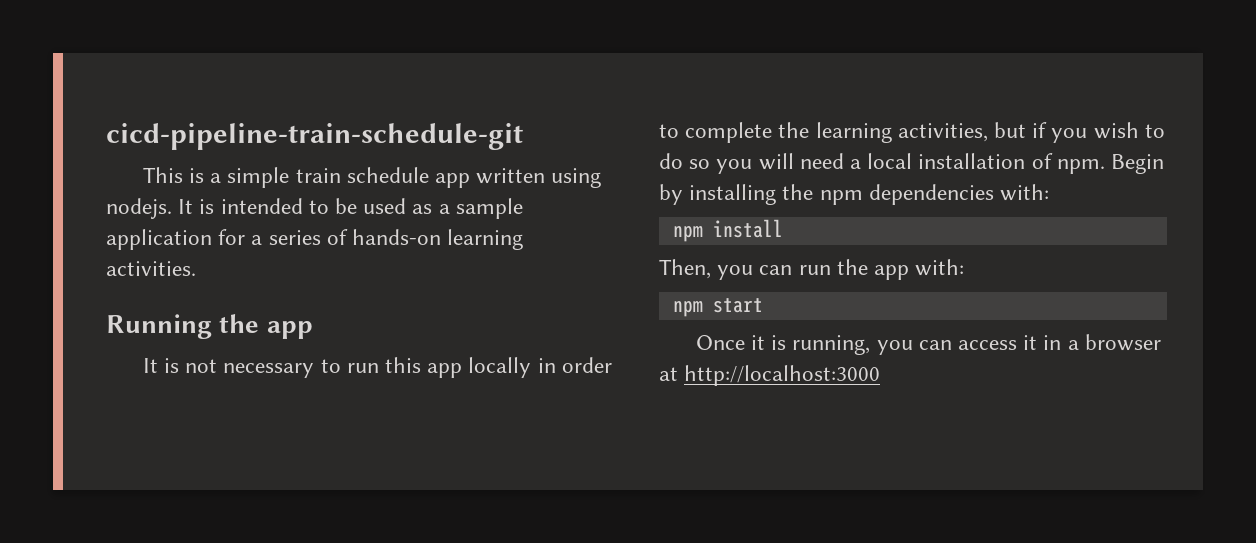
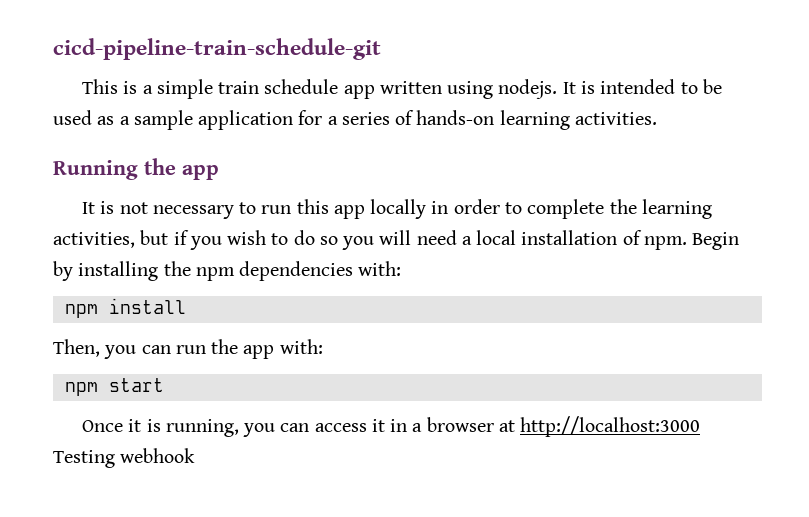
(881, 375) none -> [53,448,196,468] Testing webhook

